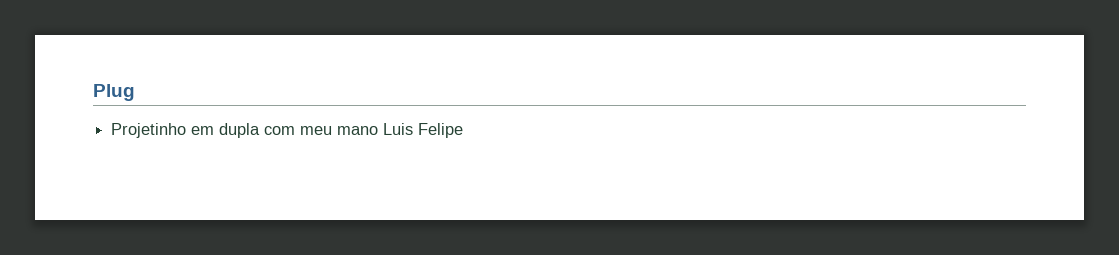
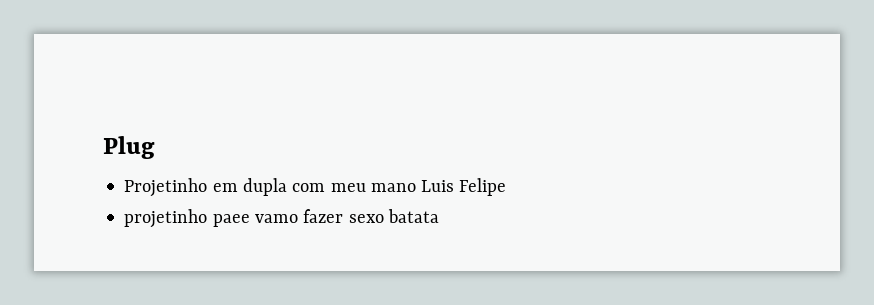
(464, 130) none -> [124,209,439,228] // projetinho paee vamo fazer sexo batata

